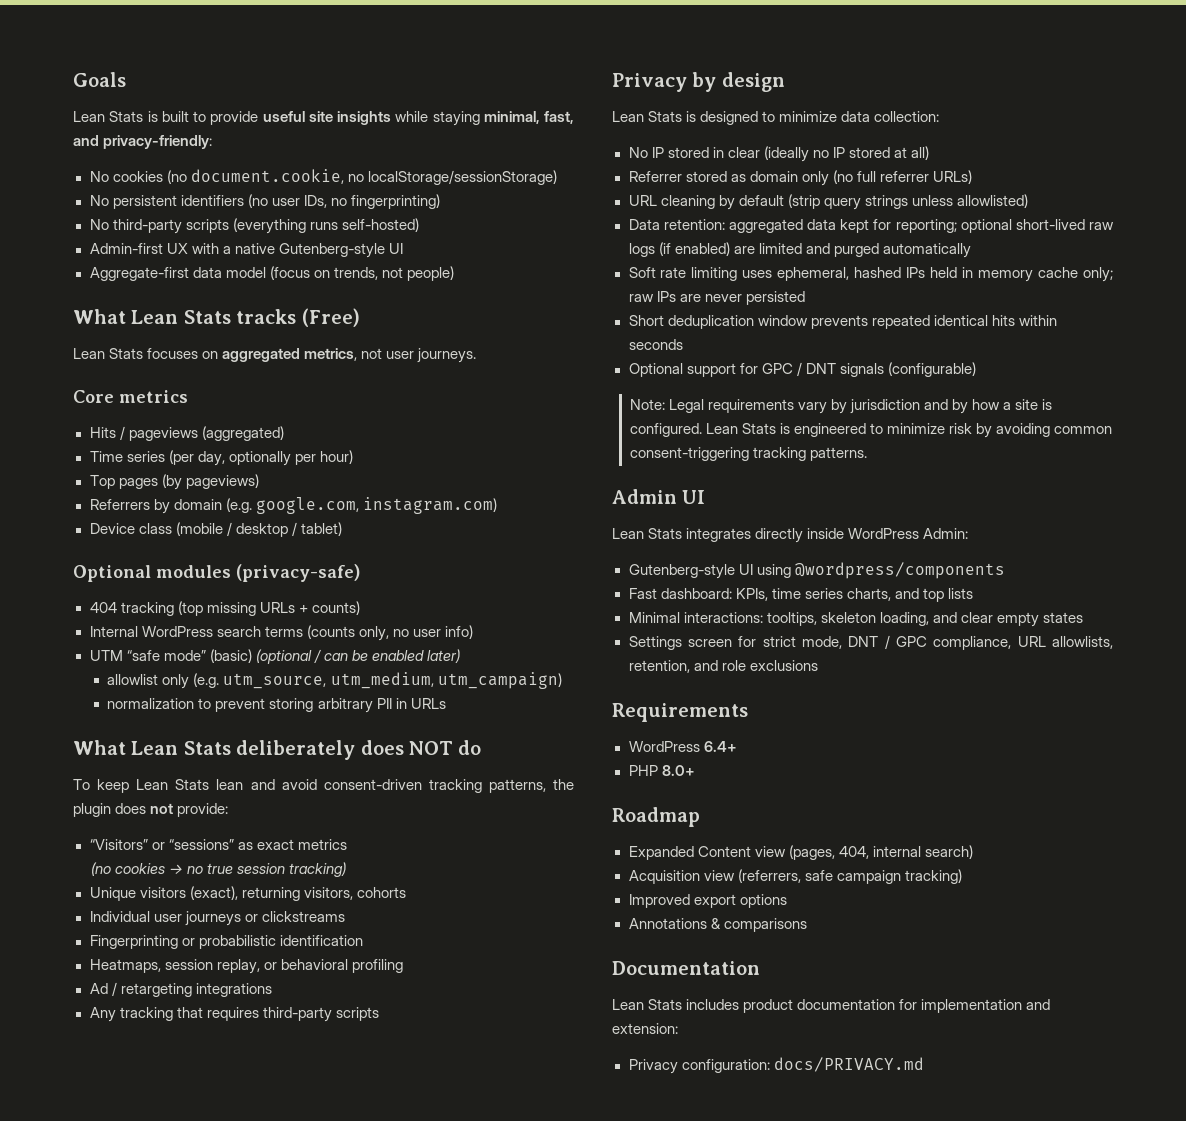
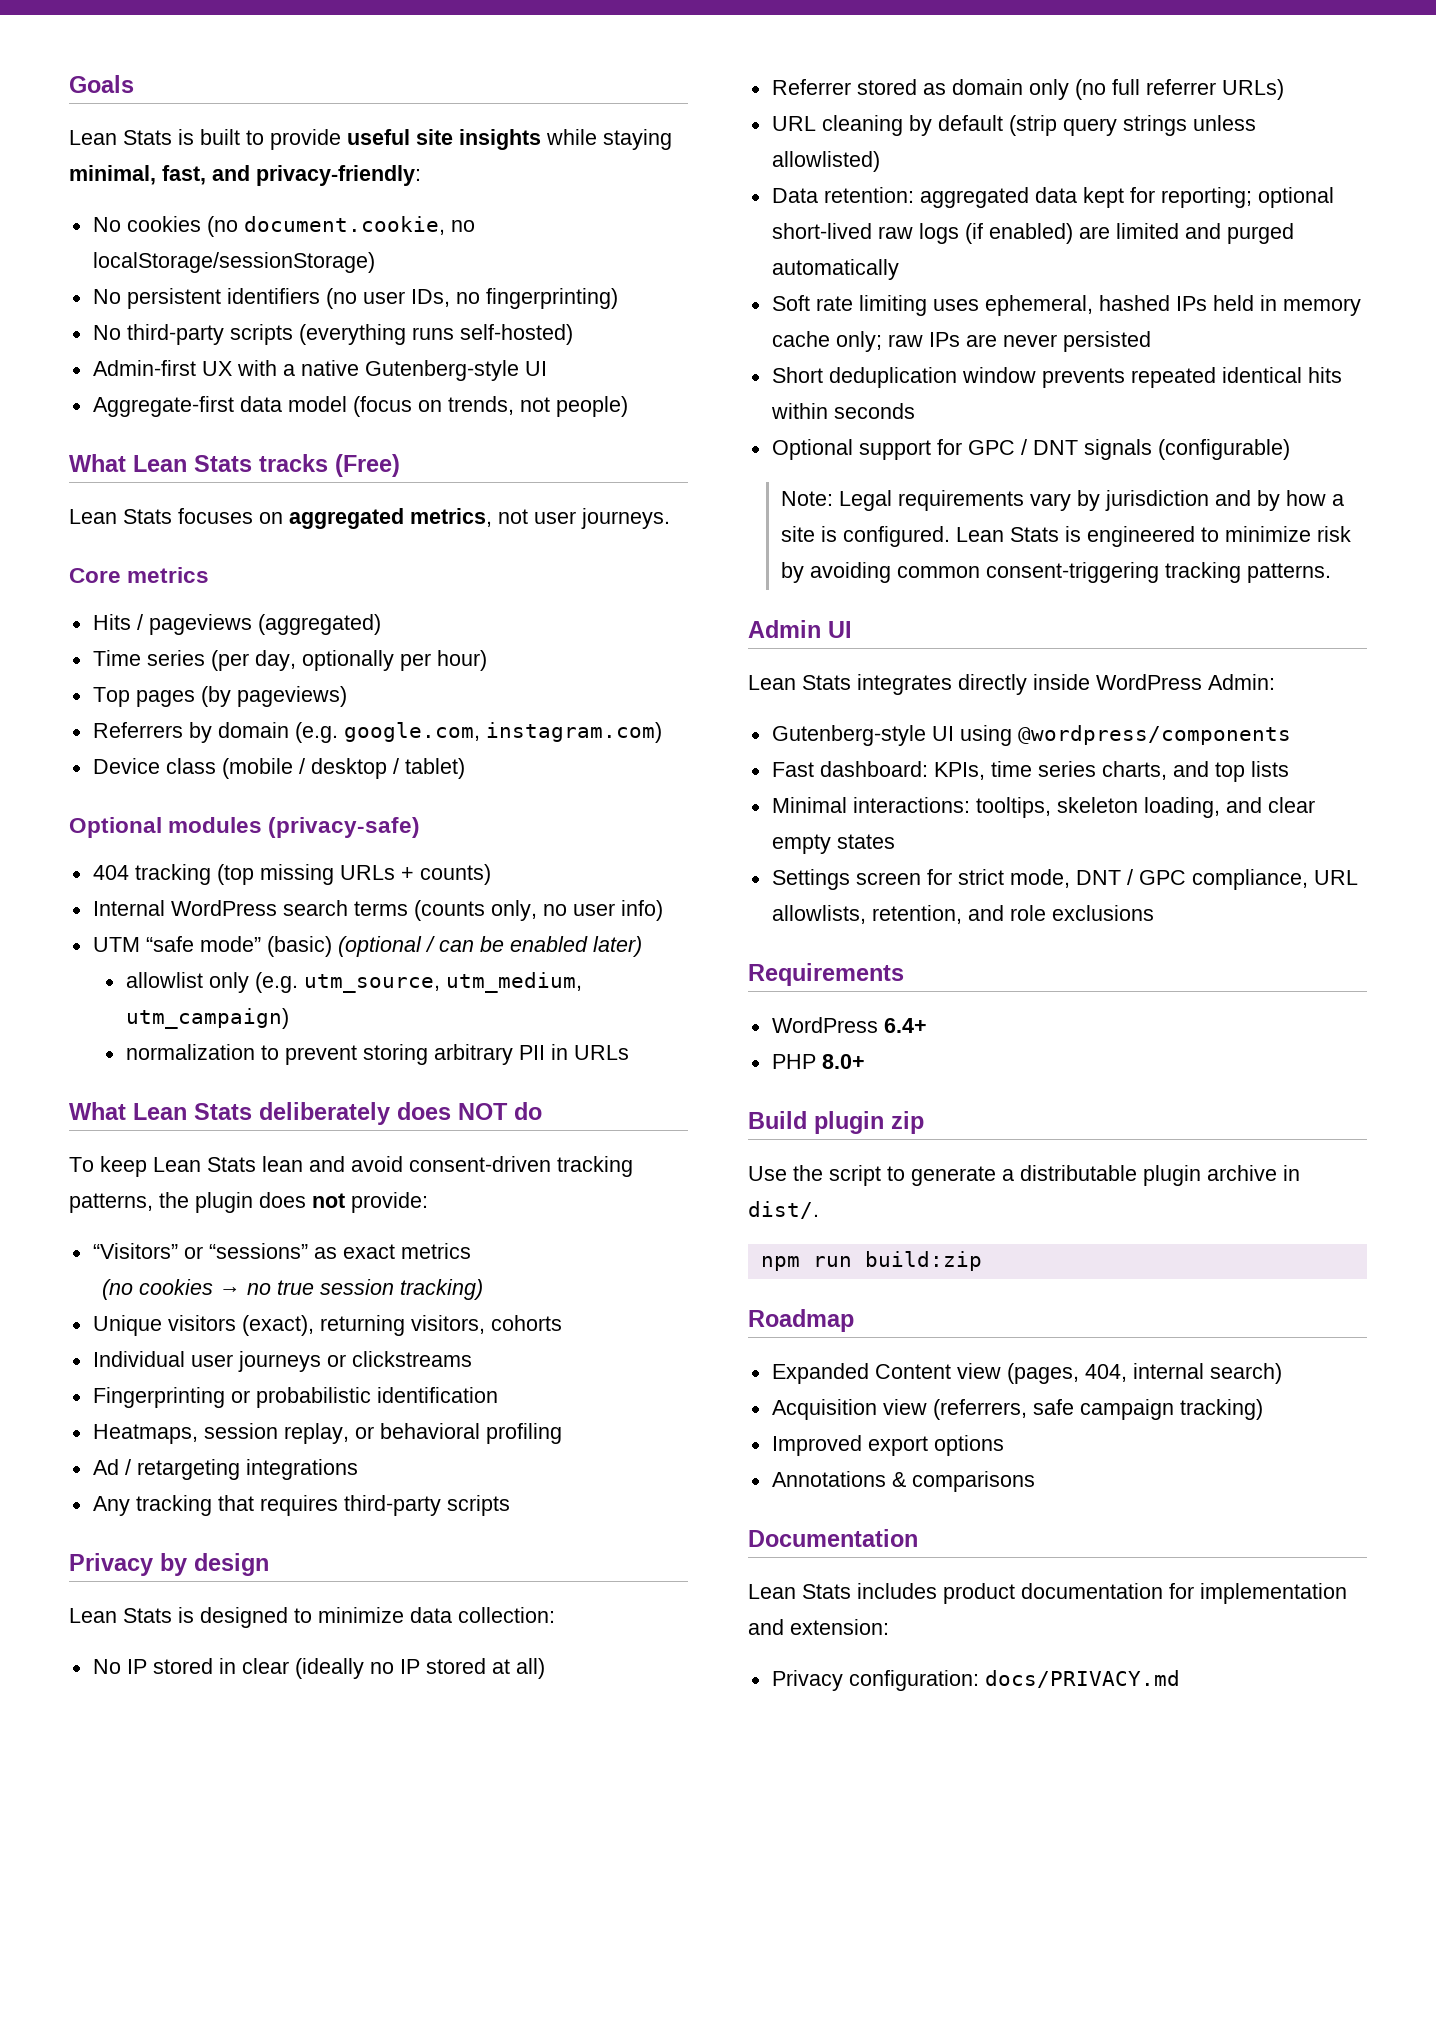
(695, 770) none -> [748,1111,924,1134] [748,1165,1300,1186] [748,1201,819,1219] [760,1251,982,1271] // Build plugin zip // Use the script to generate a distributable plugin archive in dist/. // npm run build:zip

